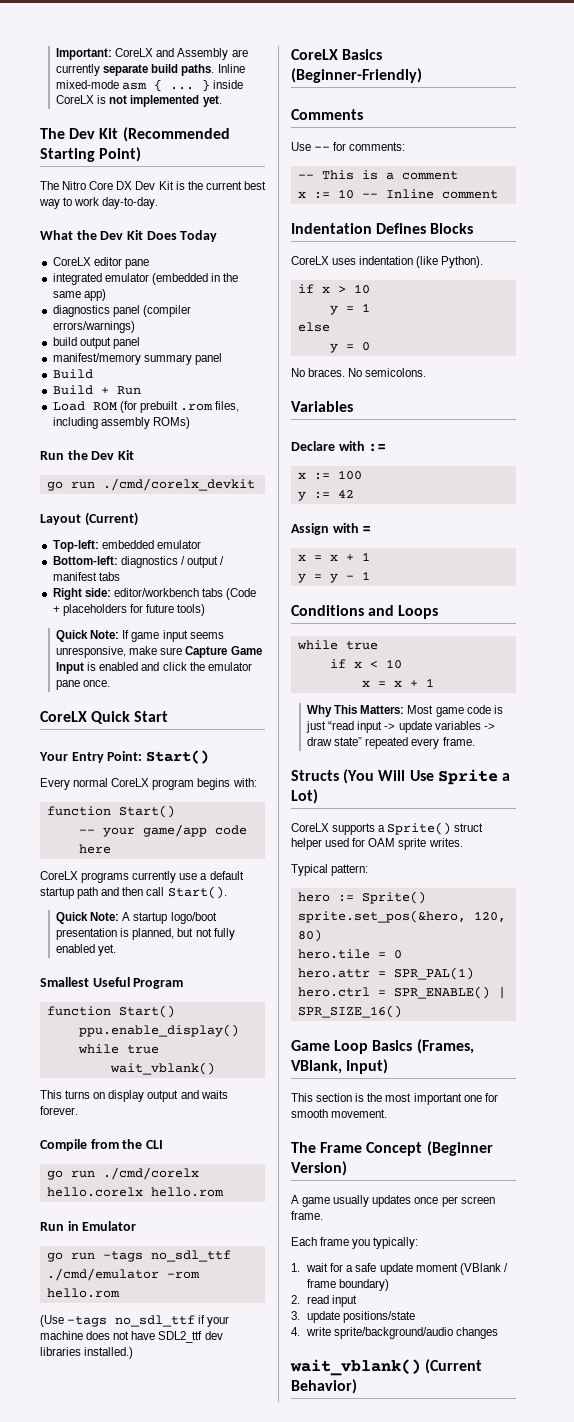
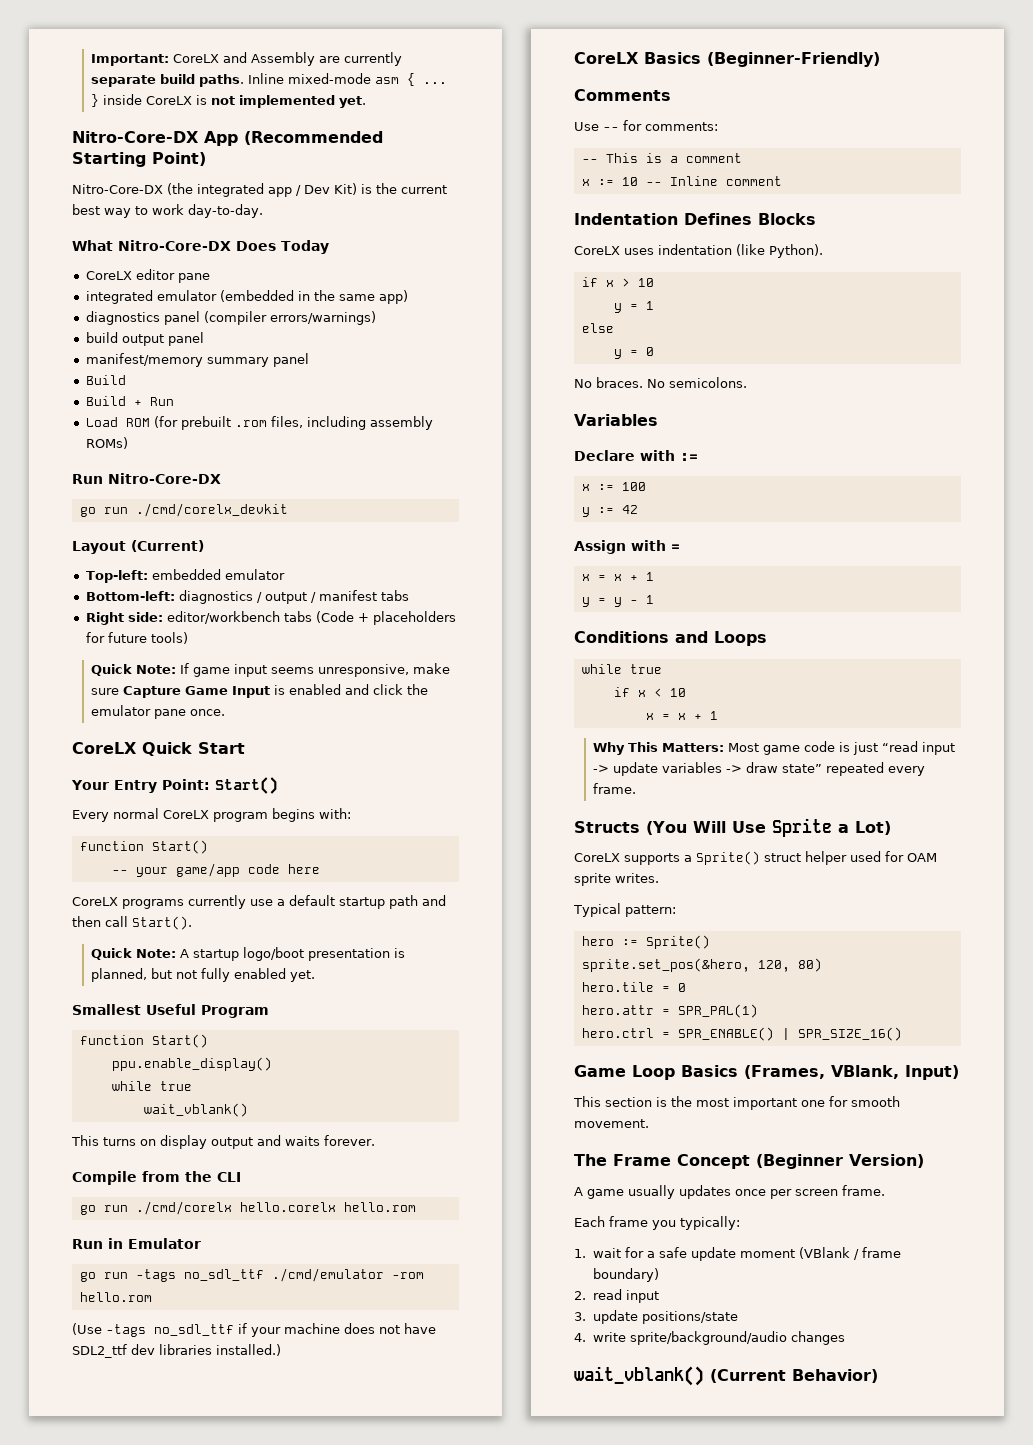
[40,128,119,139] The Dev Kit -> [72,131,238,146] Nitro-Core-DX App
[40,181,174,190] The Nitro Core DX Dev Kit -> [72,183,357,197] Nitro-Core-DX (the integrated app / Dev Kit)
[76,230,143,240] the Dev Kit -> [118,240,231,251] Nitro-Core-DX
[67,450,134,460] the Dev Kit -> [108,473,221,484] Nitro-Core-DX

